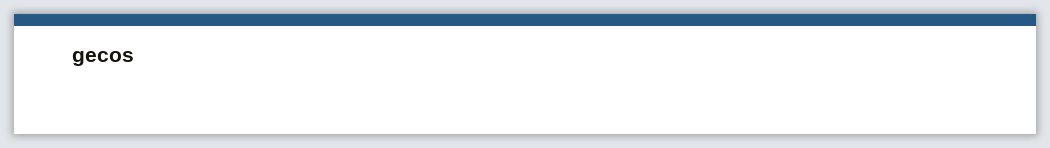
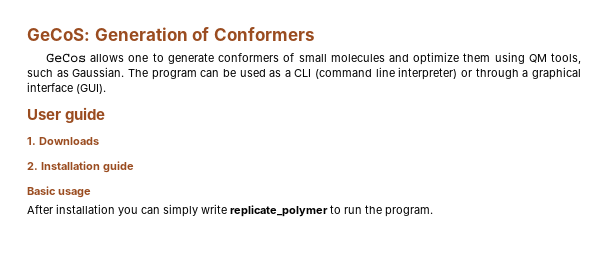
[72,51,134,66] gecos -> [27,27,315,41] [46,52,582,65] [27,67,581,80] [27,82,106,94] [27,107,106,123] [27,137,99,145] [27,161,134,173] [27,186,91,198] [27,204,433,217] GeCoS: Generation of Conformers // GeCos allows one to generate conformers of small molecules and optimize them using QM tools, such as Gaussian. The program can be used as a CLI (command line interpreter) or through a graphical interface (GUI). // User guide // 1. Downloads // 2. Installation guide // Basic usage // After installation you can simply write replicate_polymer to run the program.

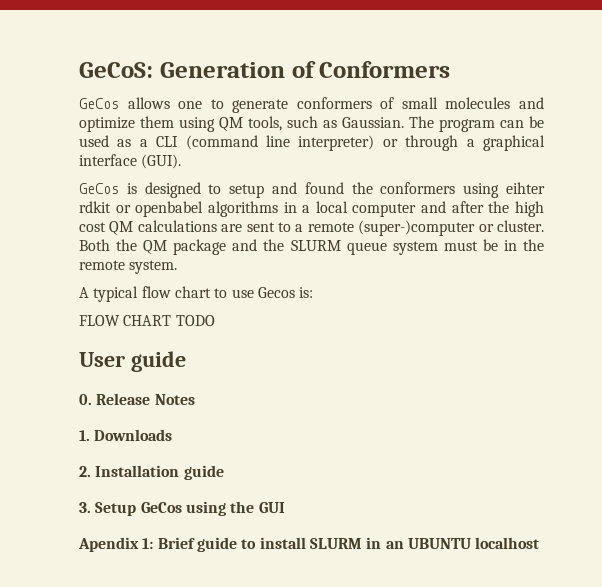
(106, 89) none -> [79,182,546,198] [79,201,544,217] [79,220,544,236] [79,239,544,255] [79,260,178,274] [79,286,314,302] [79,315,215,326] // GeCos is designed to setup and found the conformers using eihter rdkit or openbabel algorithms in a local computer and after the high cost QM calculations are sent to a remote (super-)computer or cluster. Both the QM package and the SLURM queue system must be in the remote system. // A typical flow chart to use Gecos is: // FLOW CHART TODO
(106, 115) none -> [79,393,195,405] // 0. Release Notes
[27,186,91,198] [27,204,433,217] Basic usage // After installation you can simply write replicate_polymer to run the program. -> [79,501,285,516] [78,537,540,552] 3. Setup GeCos using the GUI // Apendix 1: Brief guide to install SLURM in an UBUNTU localhost

